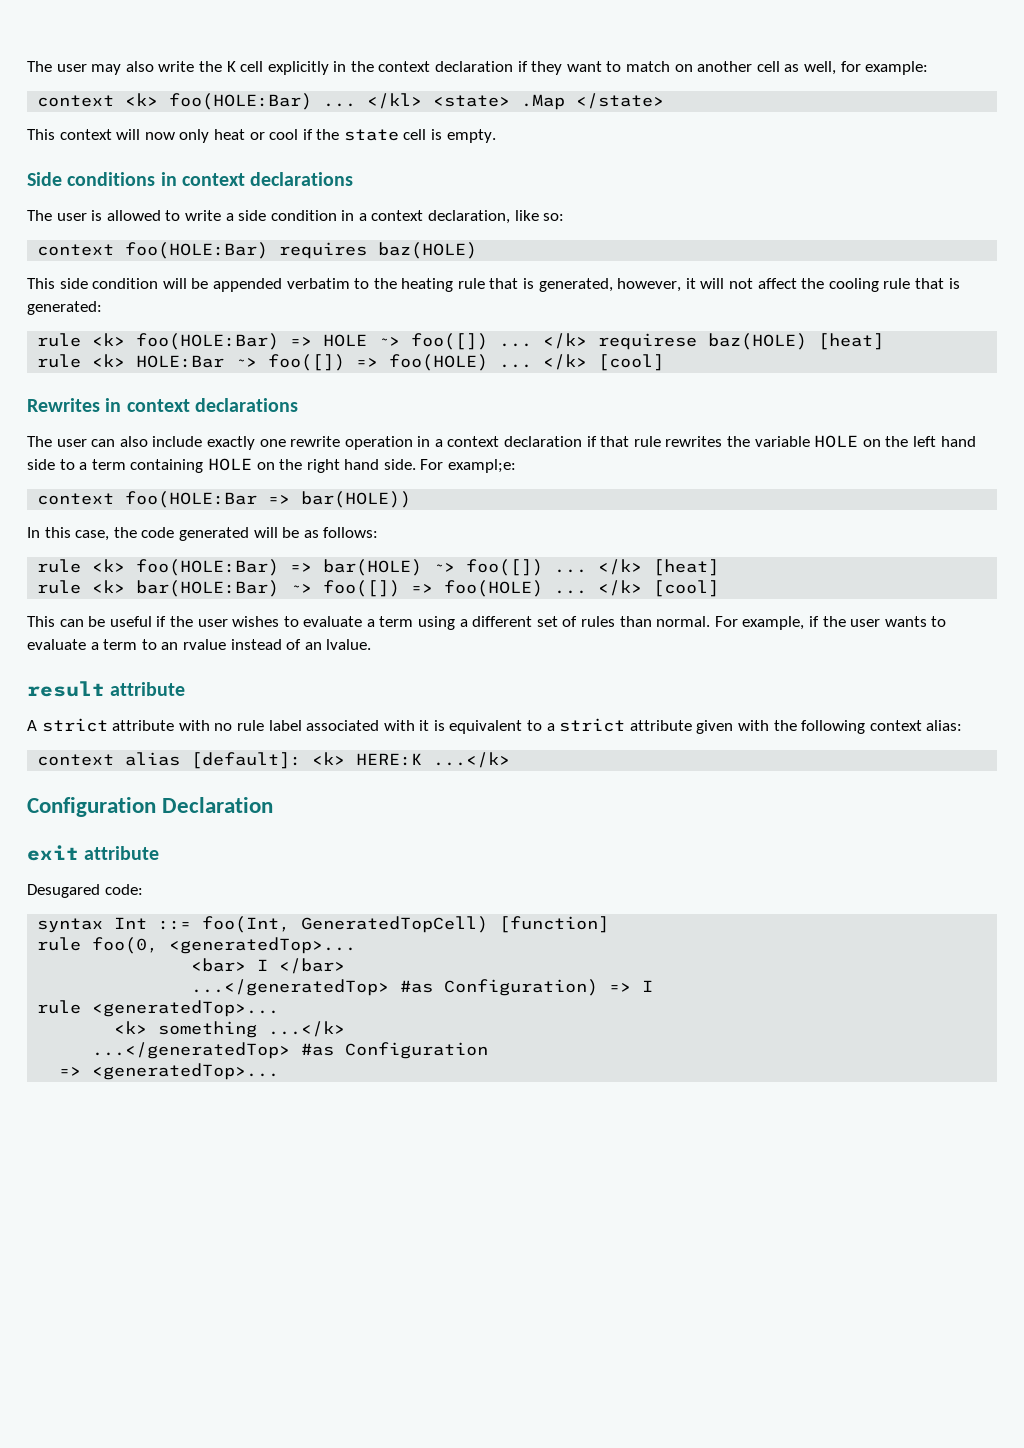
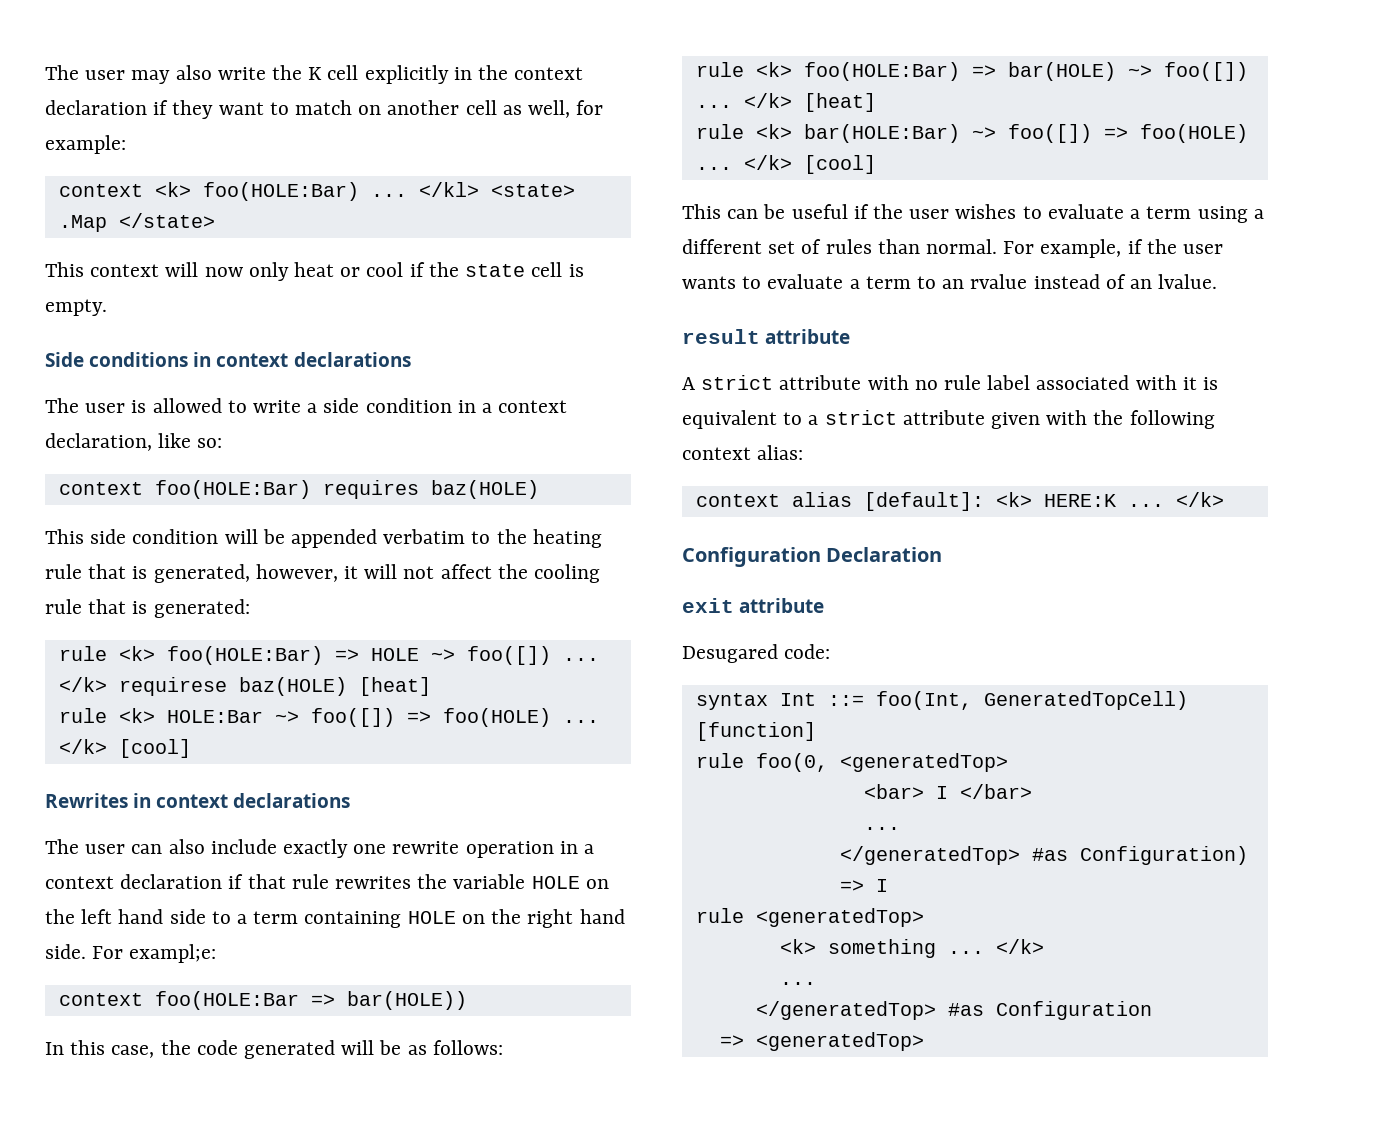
[433,752,511,768] ...</k> -> [1127,492,1224,507] ... </k>
[169,937,357,954] <generatedTop>... -> [839,753,1008,772] <generatedTop>
[191,979,390,996] ...</generatedTop> -> [863,827,900,830] [839,846,1020,865] ... // </generatedTop>
[92,1000,280,1017] <generatedTop>... -> [755,908,924,927] <generatedTop>
[268,1021,346,1037] [92,1042,291,1059] ...</k> // ...</generatedTop> -> [947,939,1044,954] [779,982,816,985] [755,1001,936,1020] ... </k> // ... // </generatedTop>
[92,1063,280,1080] <generatedTop>... -> [755,1032,924,1051] <generatedTop>

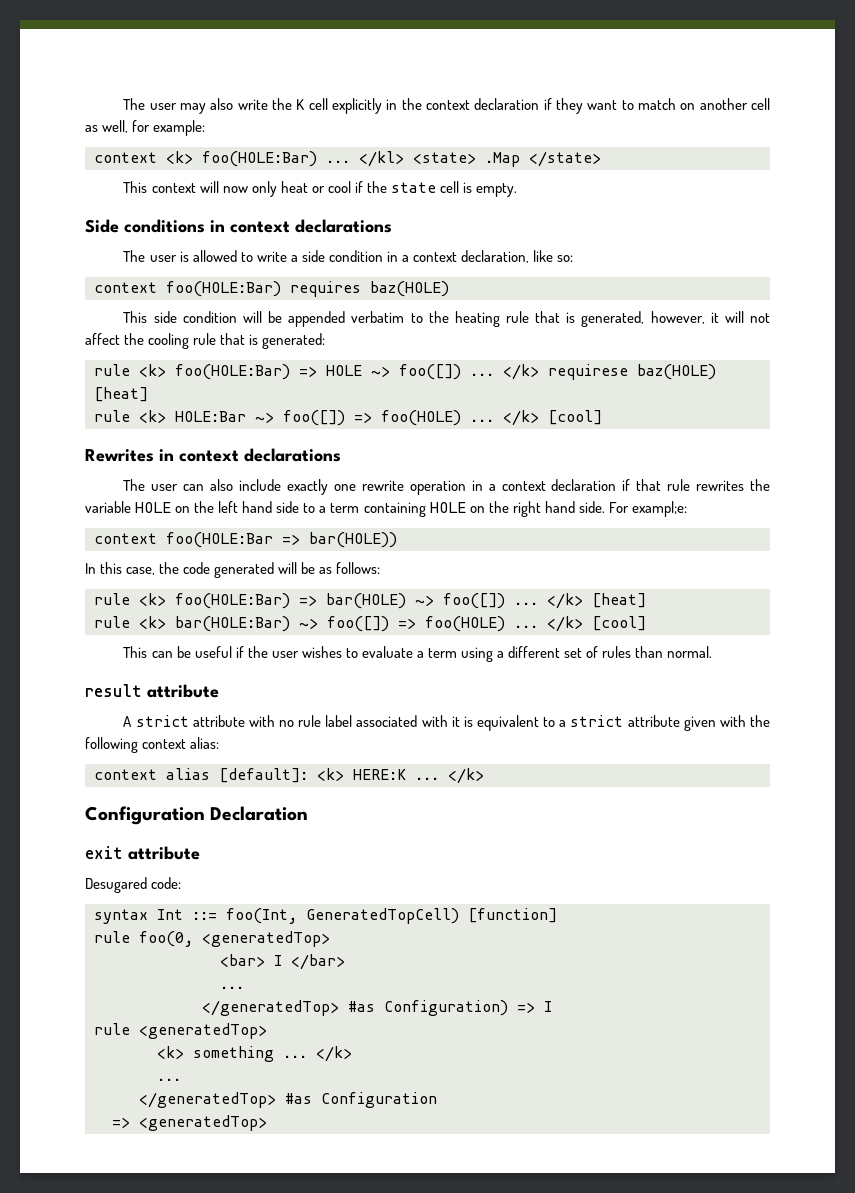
[1003,239,1224,258] [682,274,1218,289] For example, if the user wants to evaluate a term to an rvalue instead of an lvalue. -> (713, 652) none

